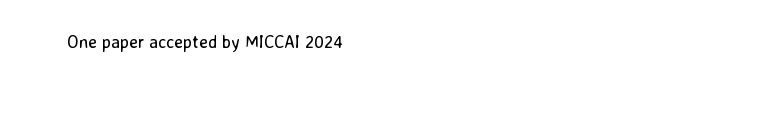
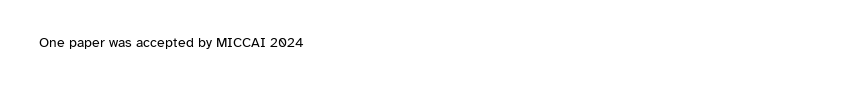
(144, 45) none -> [109,40,132,47] was

